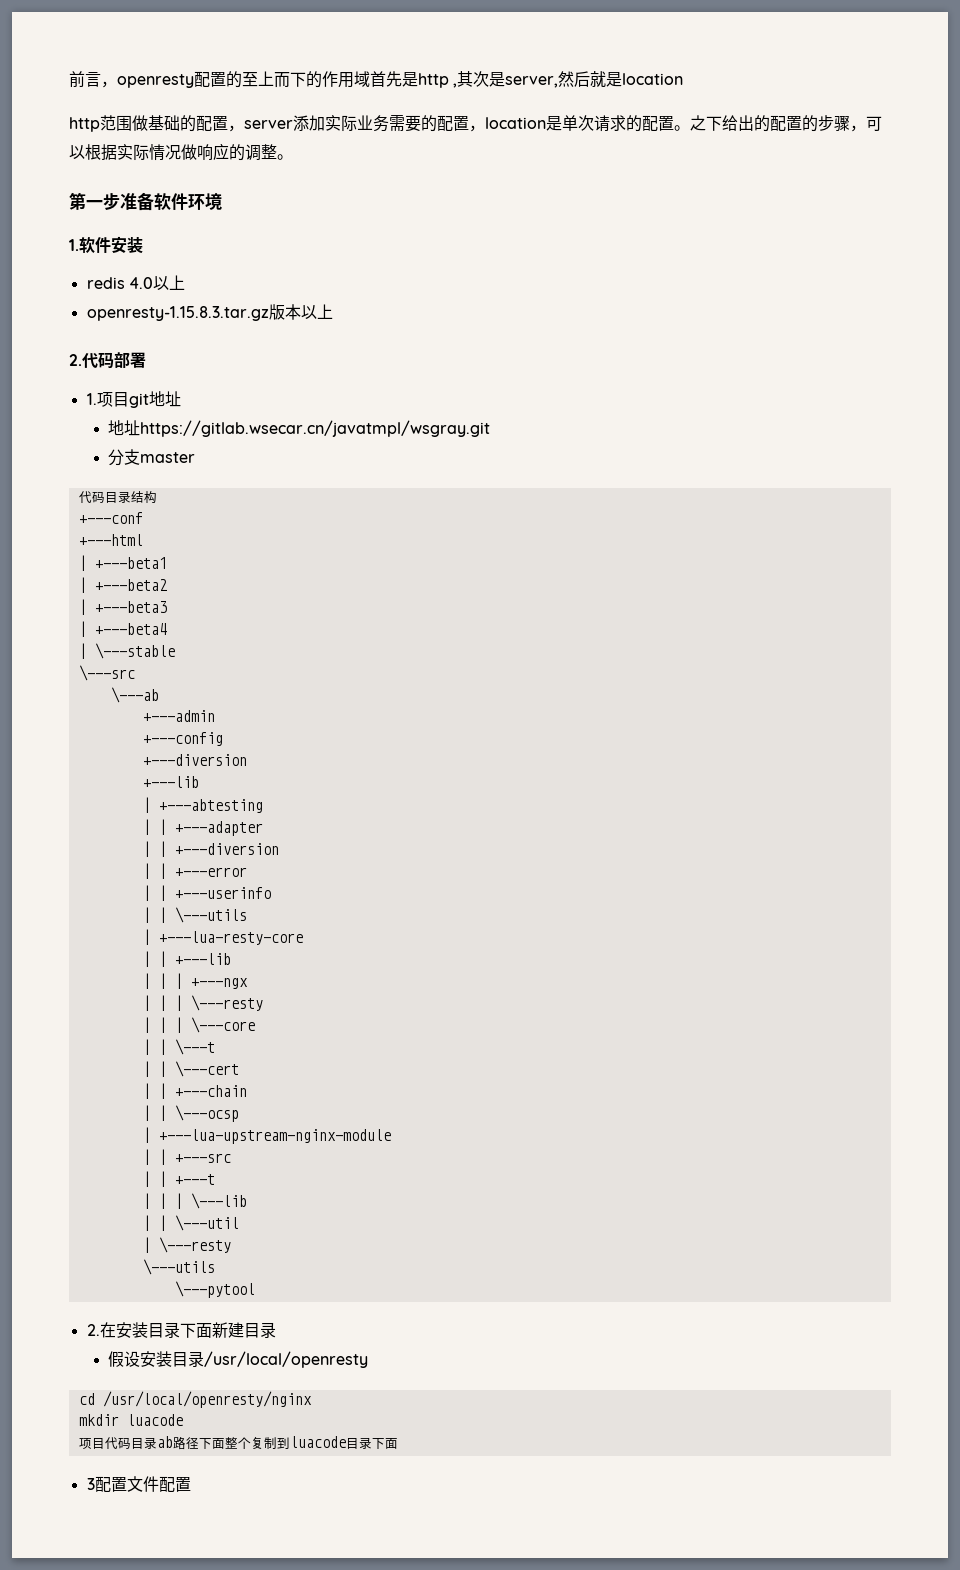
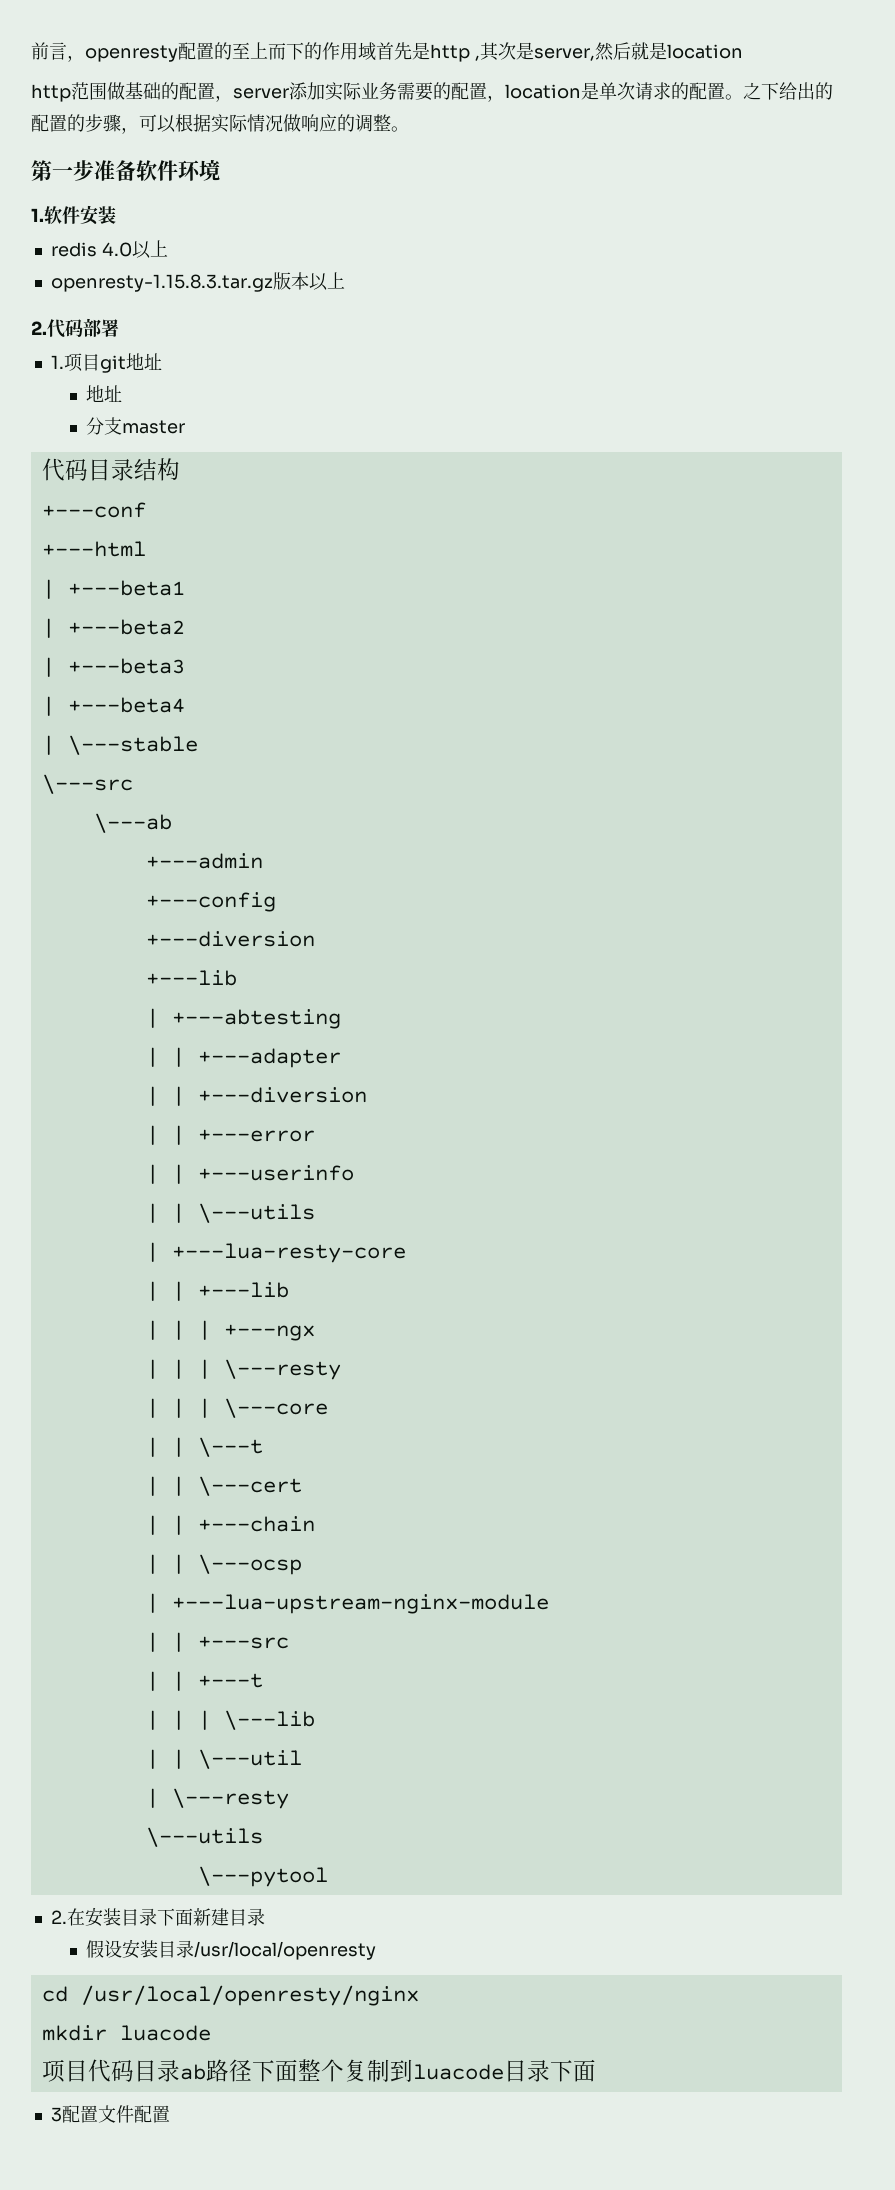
[140,420,491,437] https://gitlab.wsecar.cn/javatmpl/wsgray.git -> (122, 393) none

